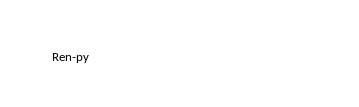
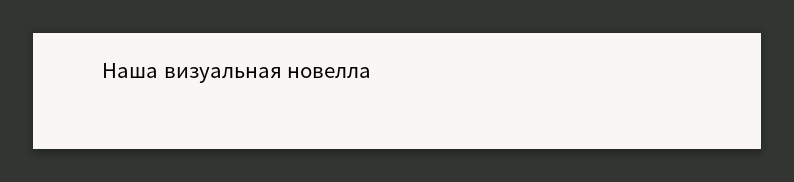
[52,53,89,63] Ren-py -> [102,63,372,83] Наша визуальная новелла

